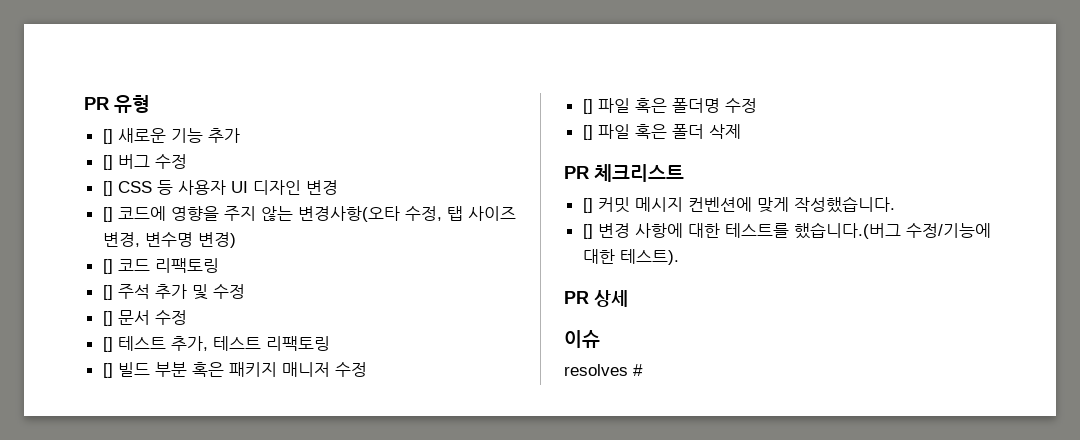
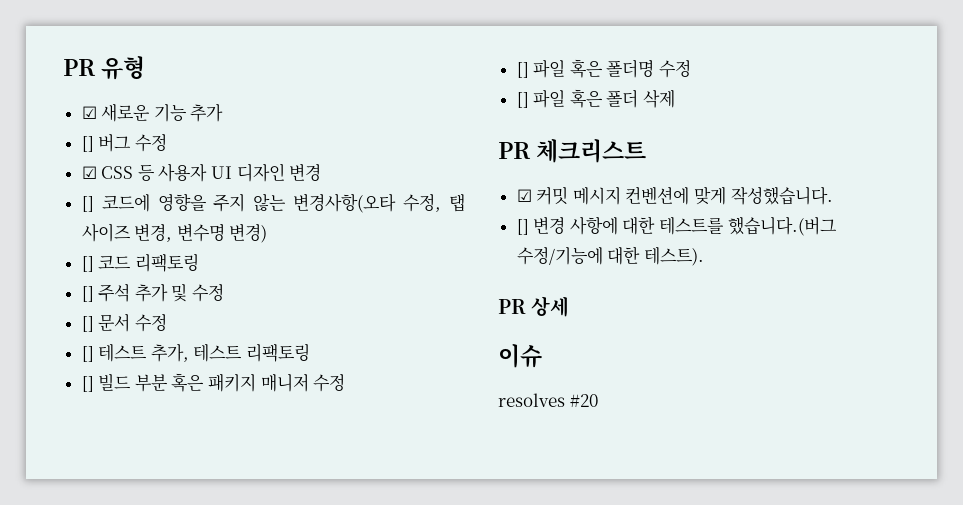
[102,129,113,144] [] -> [81,106,97,119] ☑
[102,181,113,196] [] -> [81,166,97,179] ☑
[582,198,593,213] [] -> [516,189,532,202] ☑
[633,364,643,376] # -> [569,394,598,407] #20

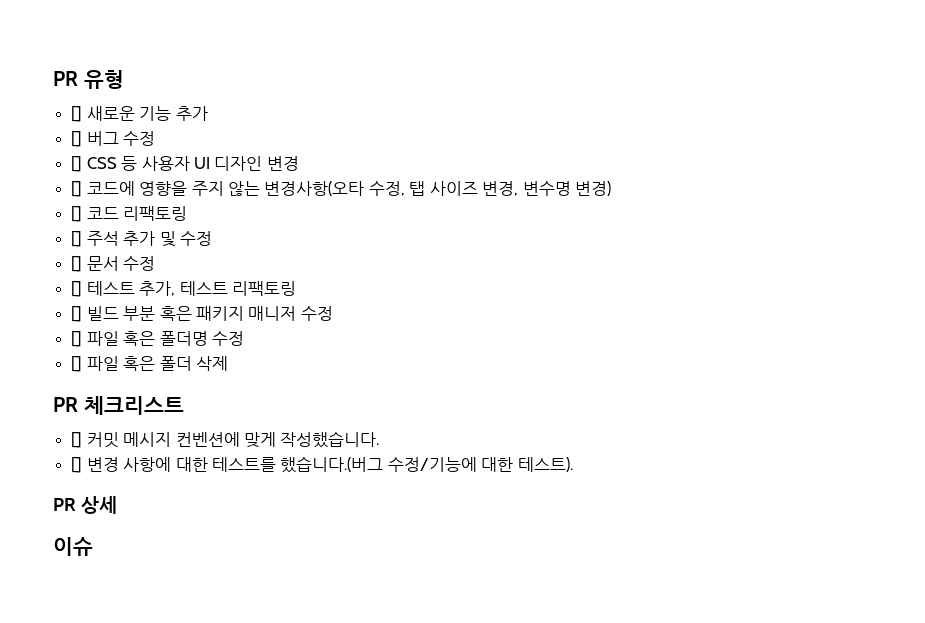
[81,106,97,119] ☑ -> [71,106,83,122] []
[81,166,97,179] ☑ -> [71,156,83,172] []
[516,189,532,202] ☑ -> [71,432,83,448] []
[498,393,598,407] // resolves #20 -> (93, 546) none

